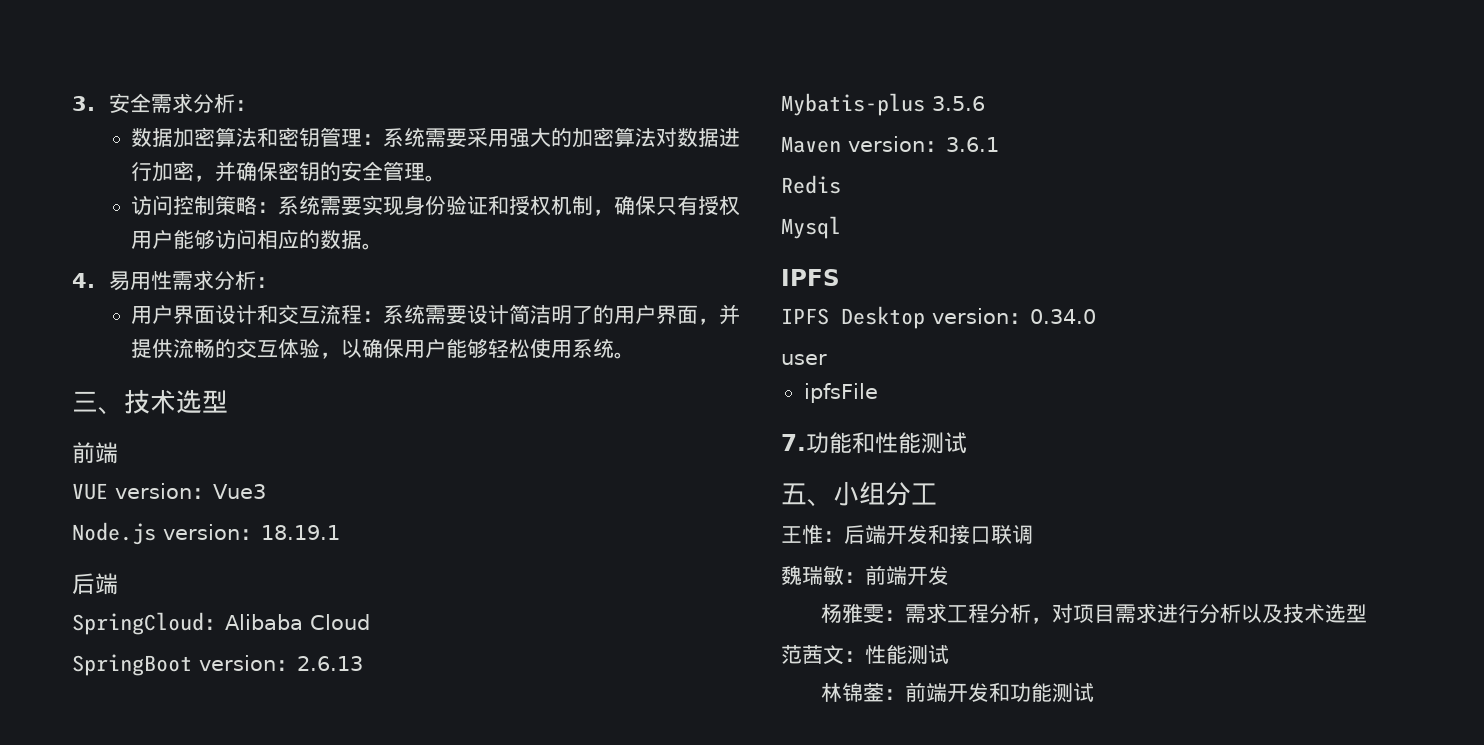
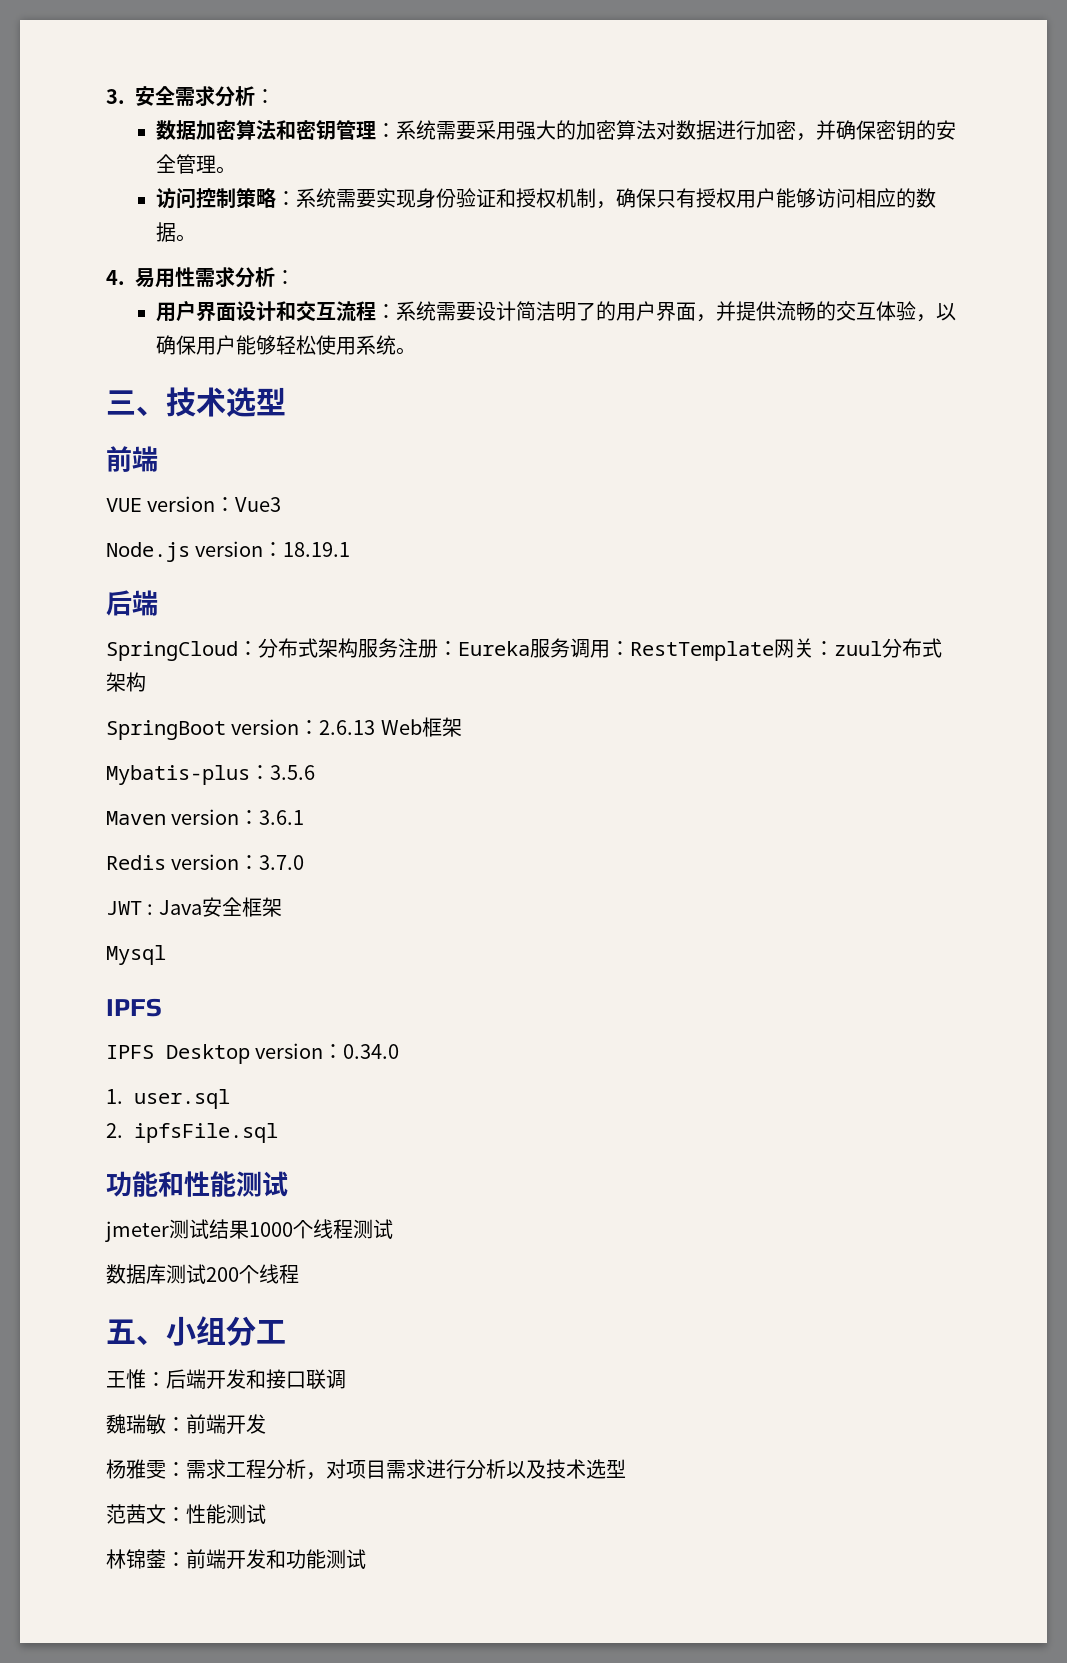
[225,614,370,630] Alibaba Cloud -> [258,638,942,661] [106,672,146,692] 分布式架构服务注册：Eureka服务调用：RestTemplate网关：zuul分布式架构
(363, 663) none -> [380,717,462,737] Web框架
(925, 104) none -> [250,765,270,780] ：
(841, 184) none -> [171,854,305,870] [106,897,282,917] version：3.7.0 // JWT : Java安全框架
[781,354,827,365] [803,383,878,403] [781,434,806,451] user // ipfsFile // 7. -> [106,1089,231,1109] [106,1123,279,1143] 1. user.sql // 2. ipfsFile.sql //
(967, 443) none -> [105,1219,393,1242] [106,1264,299,1284] // jmeter测试结果1000个线程测试 // 数据库测试200个线程

